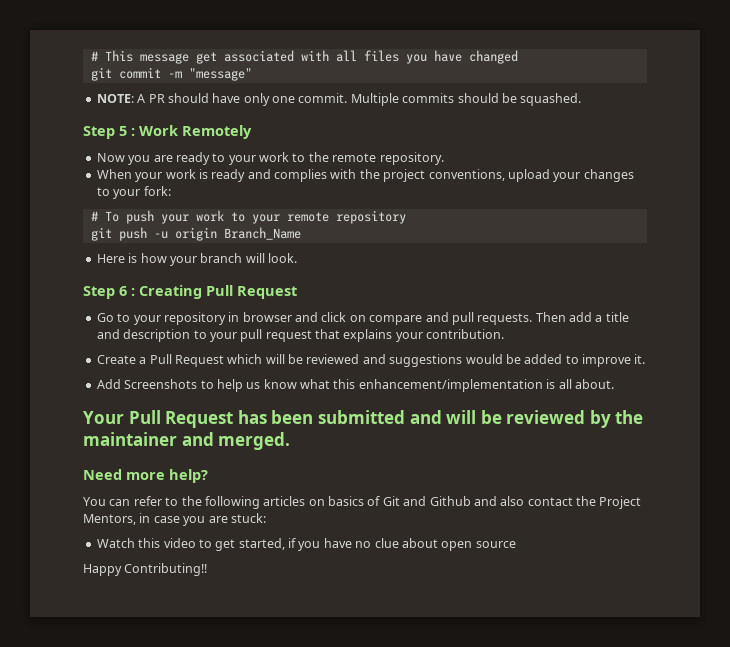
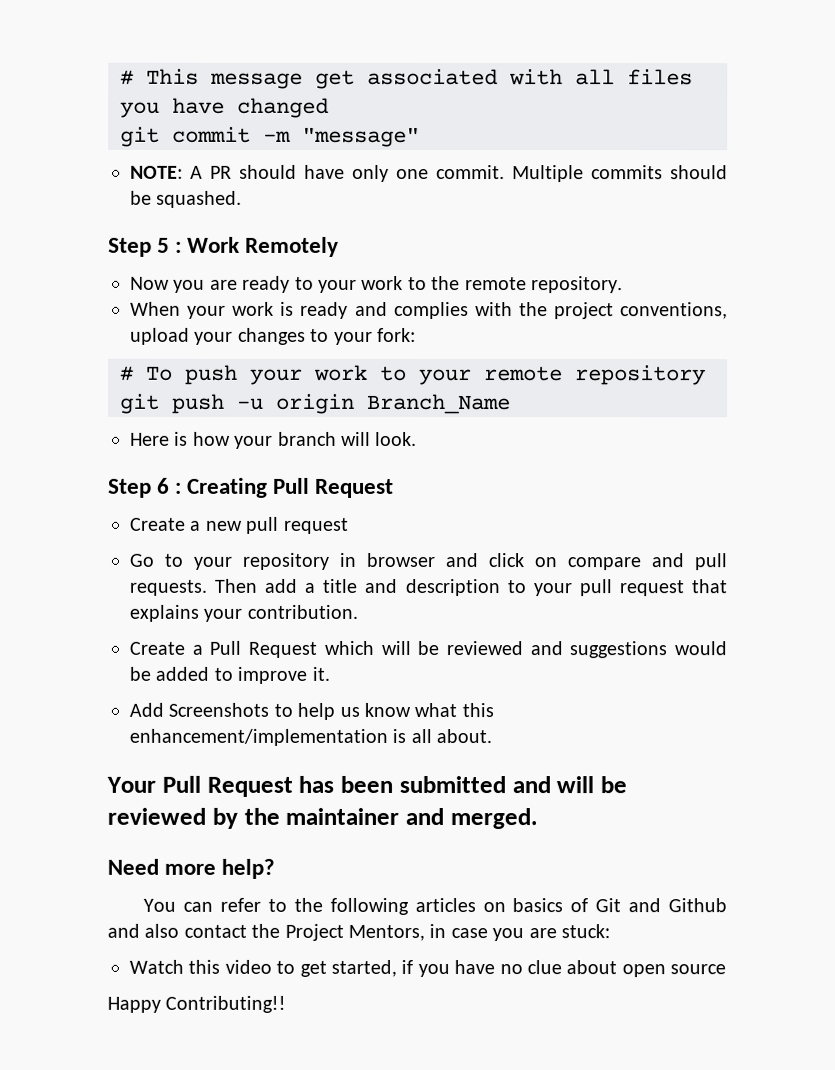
(297, 292) none -> [130,516,349,534] // Create a new pull request

